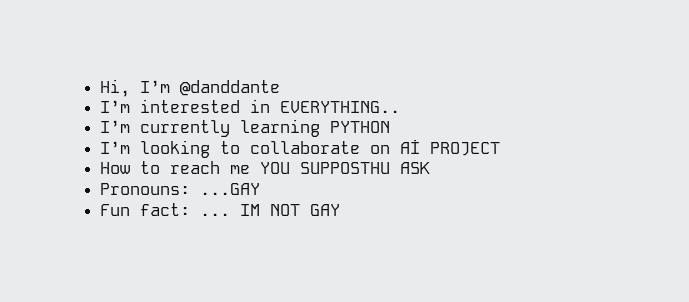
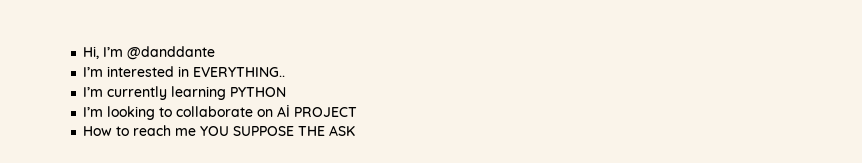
[300,162,391,174] SUPPOSTHU -> [233,126,326,136] SUPPOSE THE
[100,183,261,195] [100,203,341,216] // Pronouns: ...GAY // Fun fact: ... IM NOT GAY -> (356, 130) none

